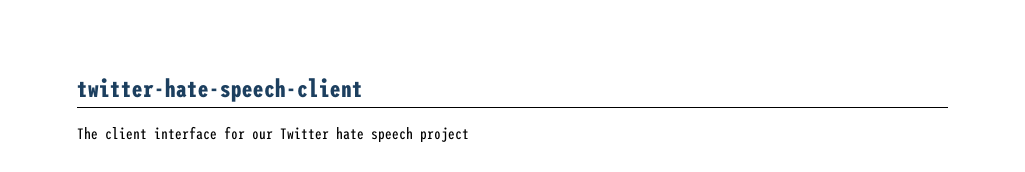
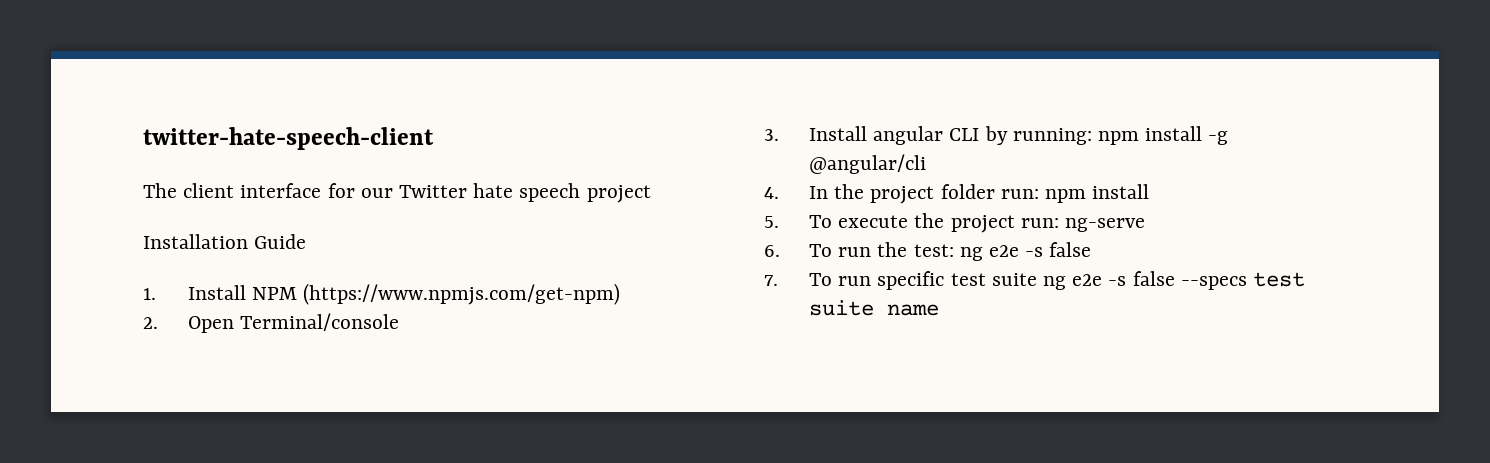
(469, 135) none -> [143,234,307,249] [143,283,621,305] [143,313,400,333] [764,126,1229,145] [808,154,926,174] [764,184,1150,204] [764,213,1146,233] [764,242,1092,261] [764,271,1306,290] [808,300,939,316] // Installation Guide // 1. Install NPM (https://www.npmjs.com/get-npm) // 2. Open Terminal/console // 3. Install angular CLI by running: npm install -g @angular/cli // 4. In the project folder run: npm install // 5. To execute the project run: ng-serve // 6. To run the test: ng e2e -s false // 7. To run specific test suite ng e2e -s false --specs test suite name

